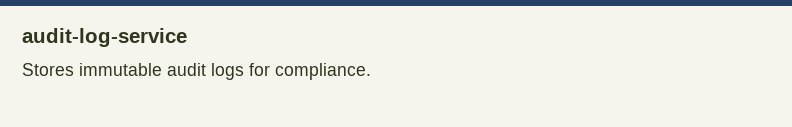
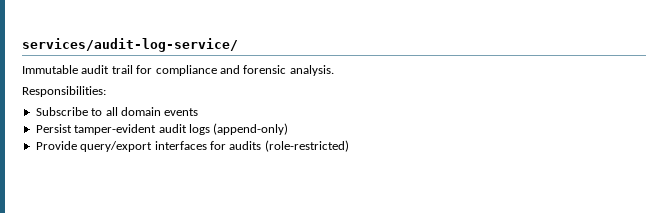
[22,28,187,47] [22,63,371,80] audit-log-service // Stores immutable audit logs for compliance. -> [22,38,238,52] [22,65,334,76] [22,86,106,97] [35,107,199,116] [35,123,289,135] [35,140,349,152] services/audit-log-service/ // Immutable audit trail for compliance and forensic analysis. // Responsibilities: // Subscribe to all domain events // Persist tamper-evident audit logs (append-only) // Provide query/export interfaces for audits (role-restricted)

